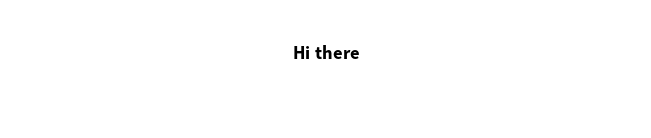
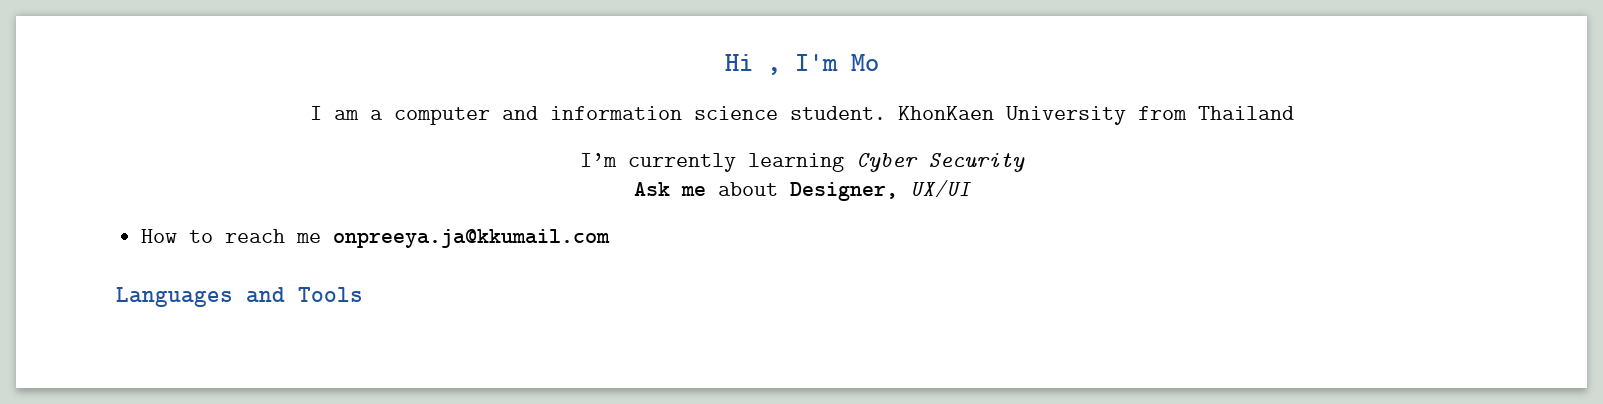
[314,45,360,59] there -> [766,54,879,75] [309,106,1294,125] [579,153,1025,172] [633,180,972,201] [141,229,611,248] [116,287,363,307] , I'm Mo // I am a computer and information science student. KhonKaen University from Thailand // I’m currently learning Cyber Security // Ask me about Designer, UX/UI // How to reach me onpreeya.ja@kkumail.com // Languages and Tools

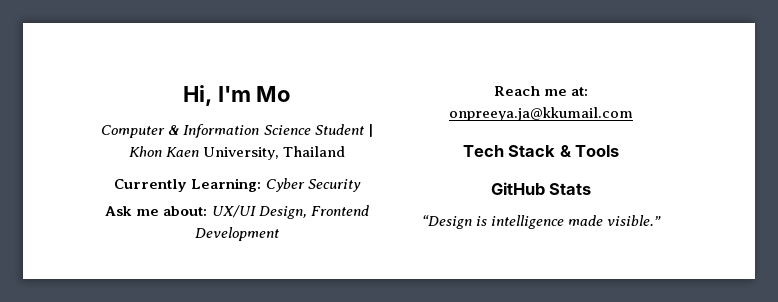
[724,54,781,75] Hi , -> [182,85,212,106] Hi,
[309,106,1294,125] [579,153,844,172] I am a computer and information science student. KhonKaen University from Thailand // I’m currently learning -> [101,124,373,138] [128,146,346,160] [114,178,262,192] Computer & Information Science Student | Khon Kaen University, Thailand // Currently Learning:
[717,182,898,201] about Designer, -> [163,206,208,216] about:
[141,229,611,248] [116,287,363,307] // How to reach me onpreeya.ja@kkumail.com // Languages and Tools -> [258,205,369,219] [195,227,279,241] [493,86,589,96] [449,107,633,121] [462,145,620,157] [490,182,592,195] [421,215,662,229] Design, Frontend Development // Reach me at: onpreeya.ja@kkumail.com // Tech Stack & Tools // GitHub Stats // “Design is intelligence made visible.”

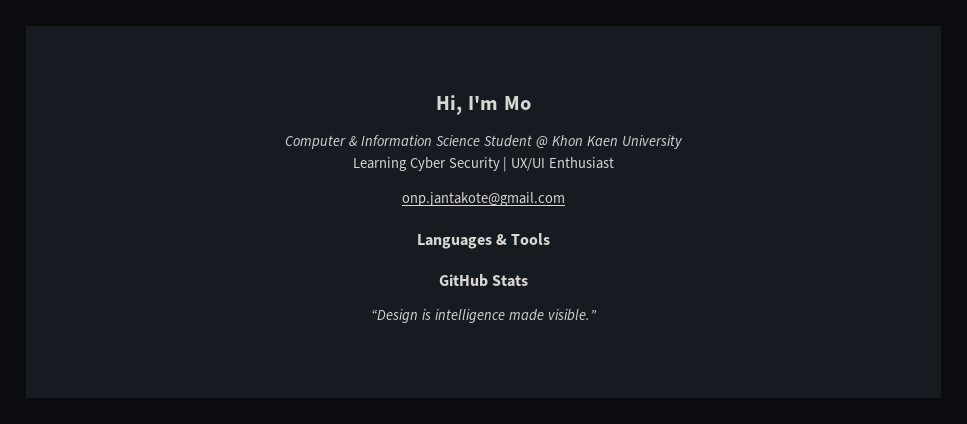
[367,124,373,137] | -> [535,136,548,148] @
[203,146,346,160] [114,178,361,192] [105,205,369,219] [195,227,279,241] [493,86,589,96] [449,107,633,121] [462,145,556,157] University, Thailand // Currently Learning: Cyber Security // Ask me about: UX/UI Design, Frontend Development // Reach me at: onpreeya.ja@kkumail.com // Tech Stack -> [621,135,683,149] [352,157,615,172] [402,192,565,206] [416,234,492,249] University // Learning Cyber Security | UX/UI Enthusiast // onp.jantakote@gmail.com // Languages

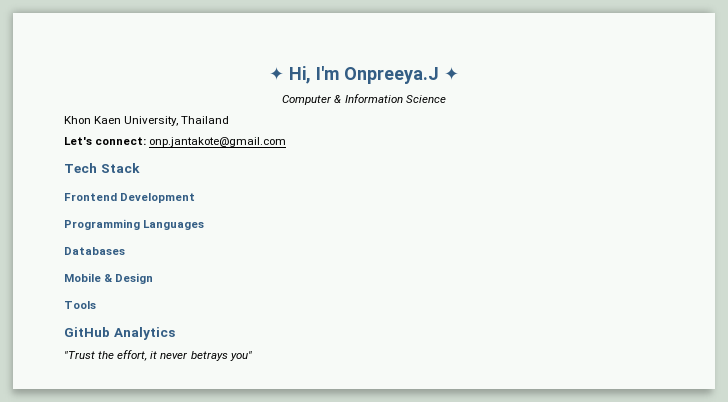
(436, 105) none -> [269,66,285,81] ✦
[503,96,531,110] Mo -> [343,66,459,84] Onpreeya.J ✦
[484,135,683,149] [352,157,615,172] [402,192,565,206] [416,233,551,249] [438,274,529,287] [371,309,597,323] Student @ Khon Kaen University // Learning Cyber Security | UX/UI Enthusiast // onp.jantakote@gmail.com // Languages & Tools // GitHub Stats // “Design is intelligence made visible.” -> [64,116,230,126] [64,137,287,147] [64,163,140,173] [64,193,196,203] [64,219,205,230] [64,247,125,255] [64,273,154,284] [64,301,96,309] [64,327,175,340] [64,350,252,361] // Khon Kaen University, Thailand // Let's connect: onp.jantakote@gmail.com // Tech Stack // Frontend Development // Programming Languages // Databases // Mobile & Design // Tools // GitHub Analytics // "Trust the effort, it never betrays you"

